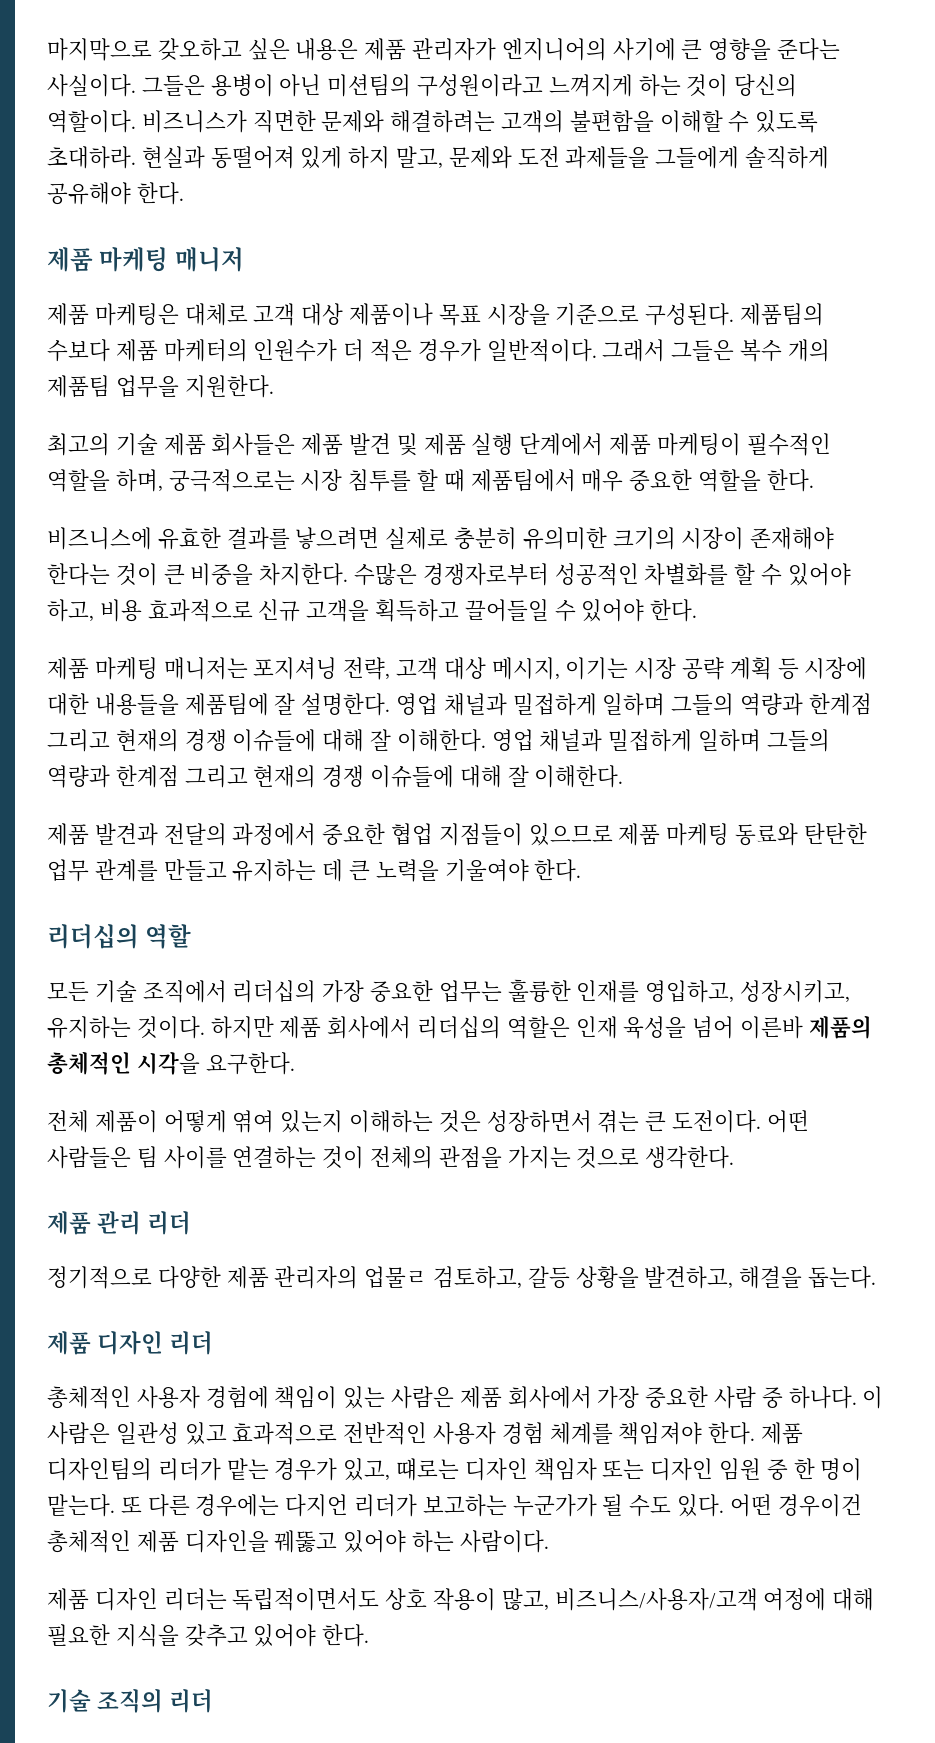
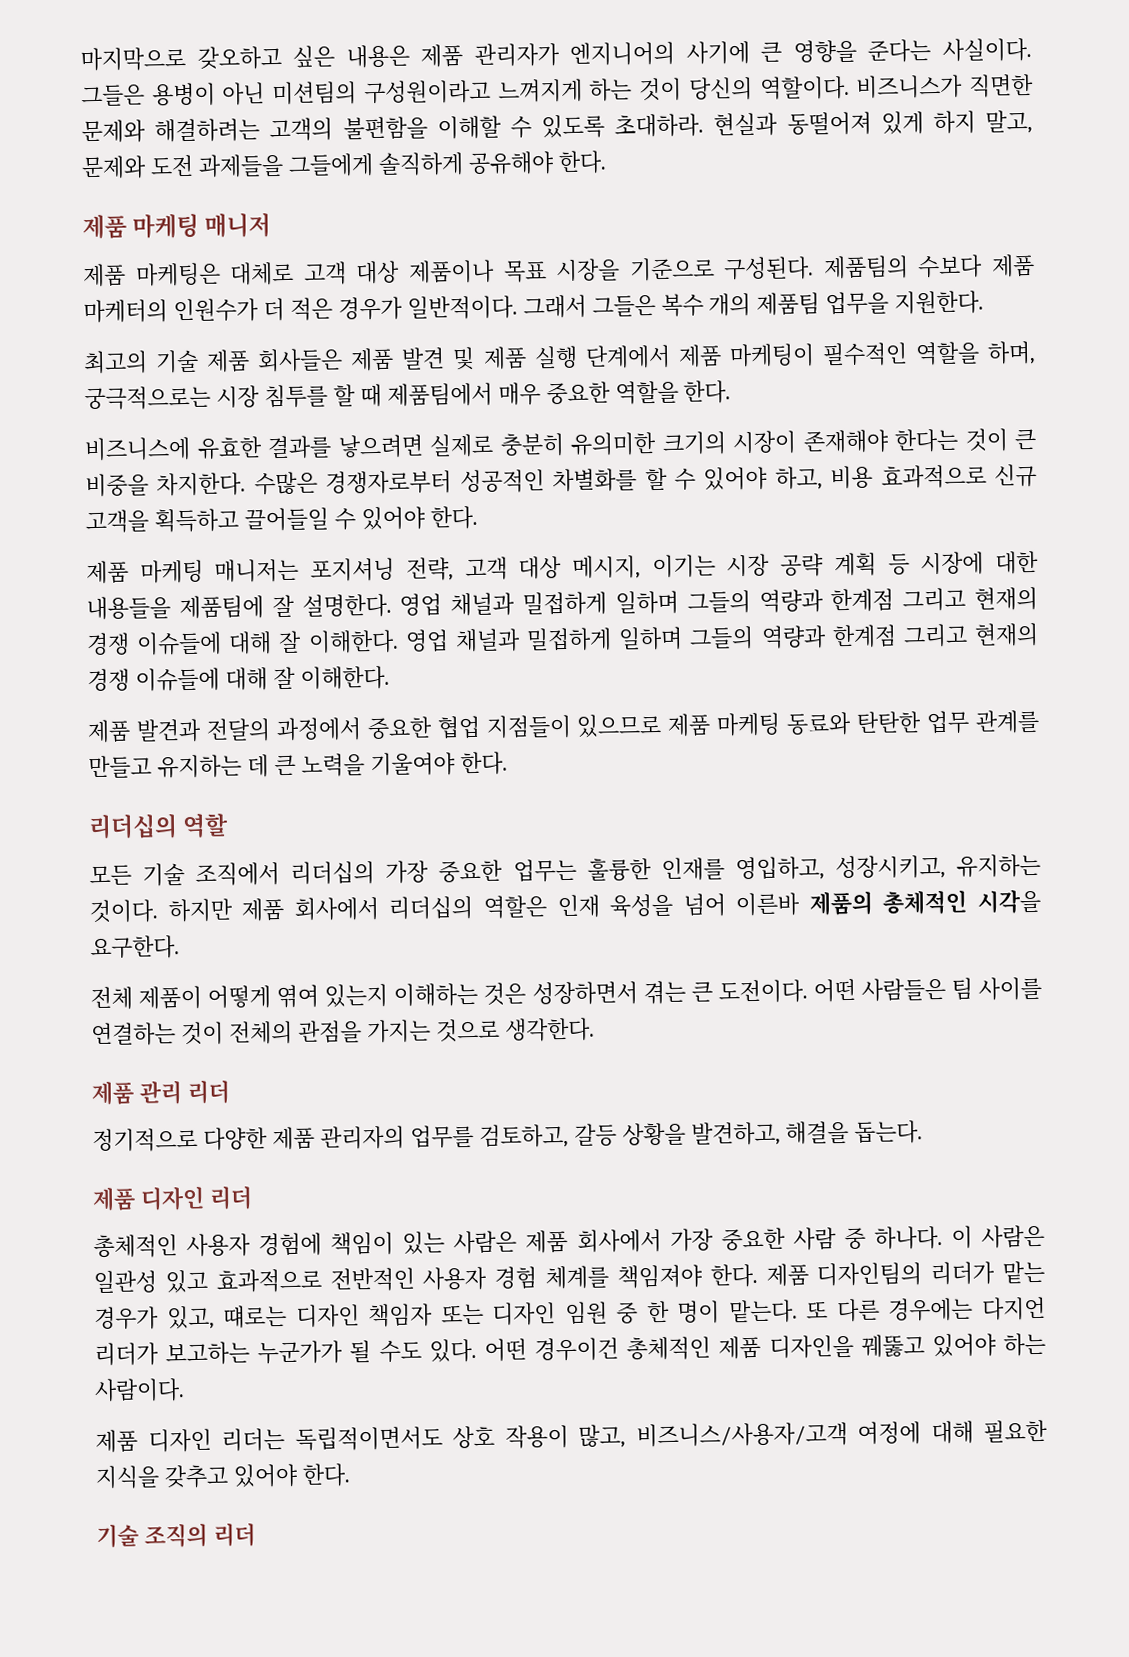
[364,1266,428,1288] 업물ㄹ -> [409,1124,474,1149] 업무를

